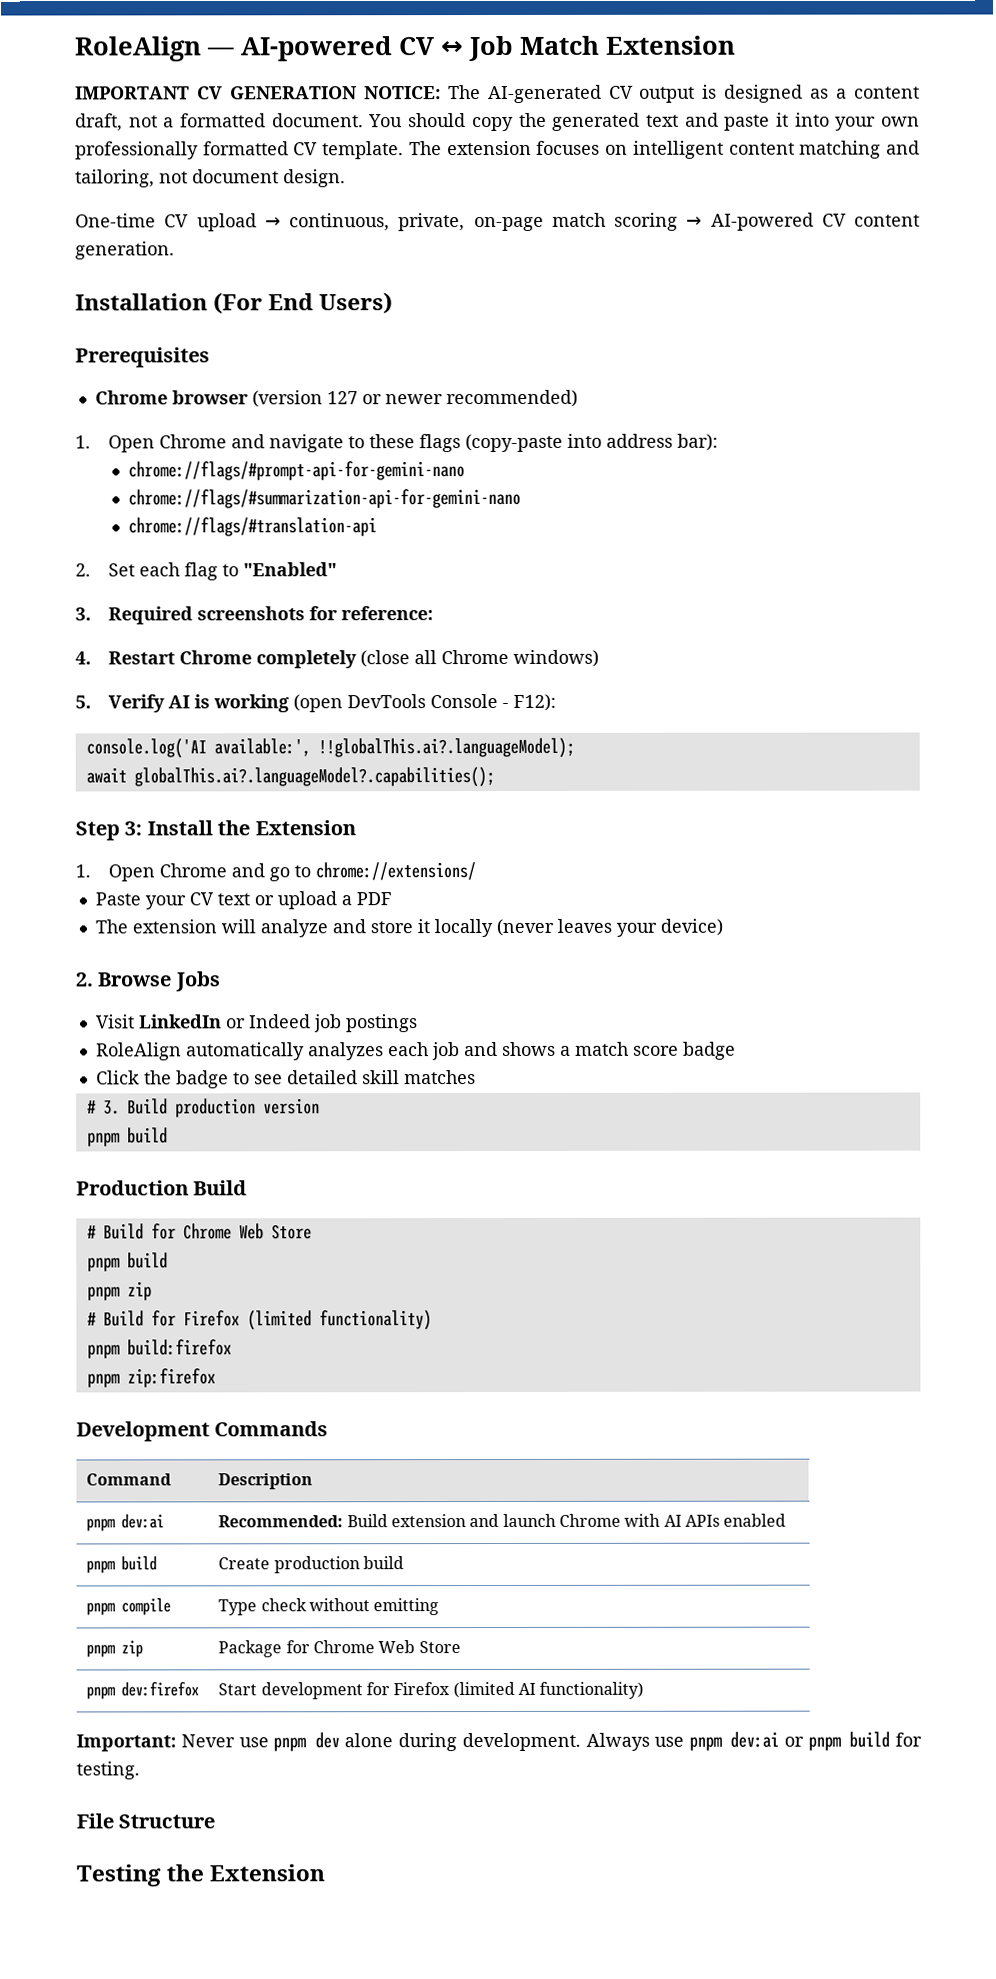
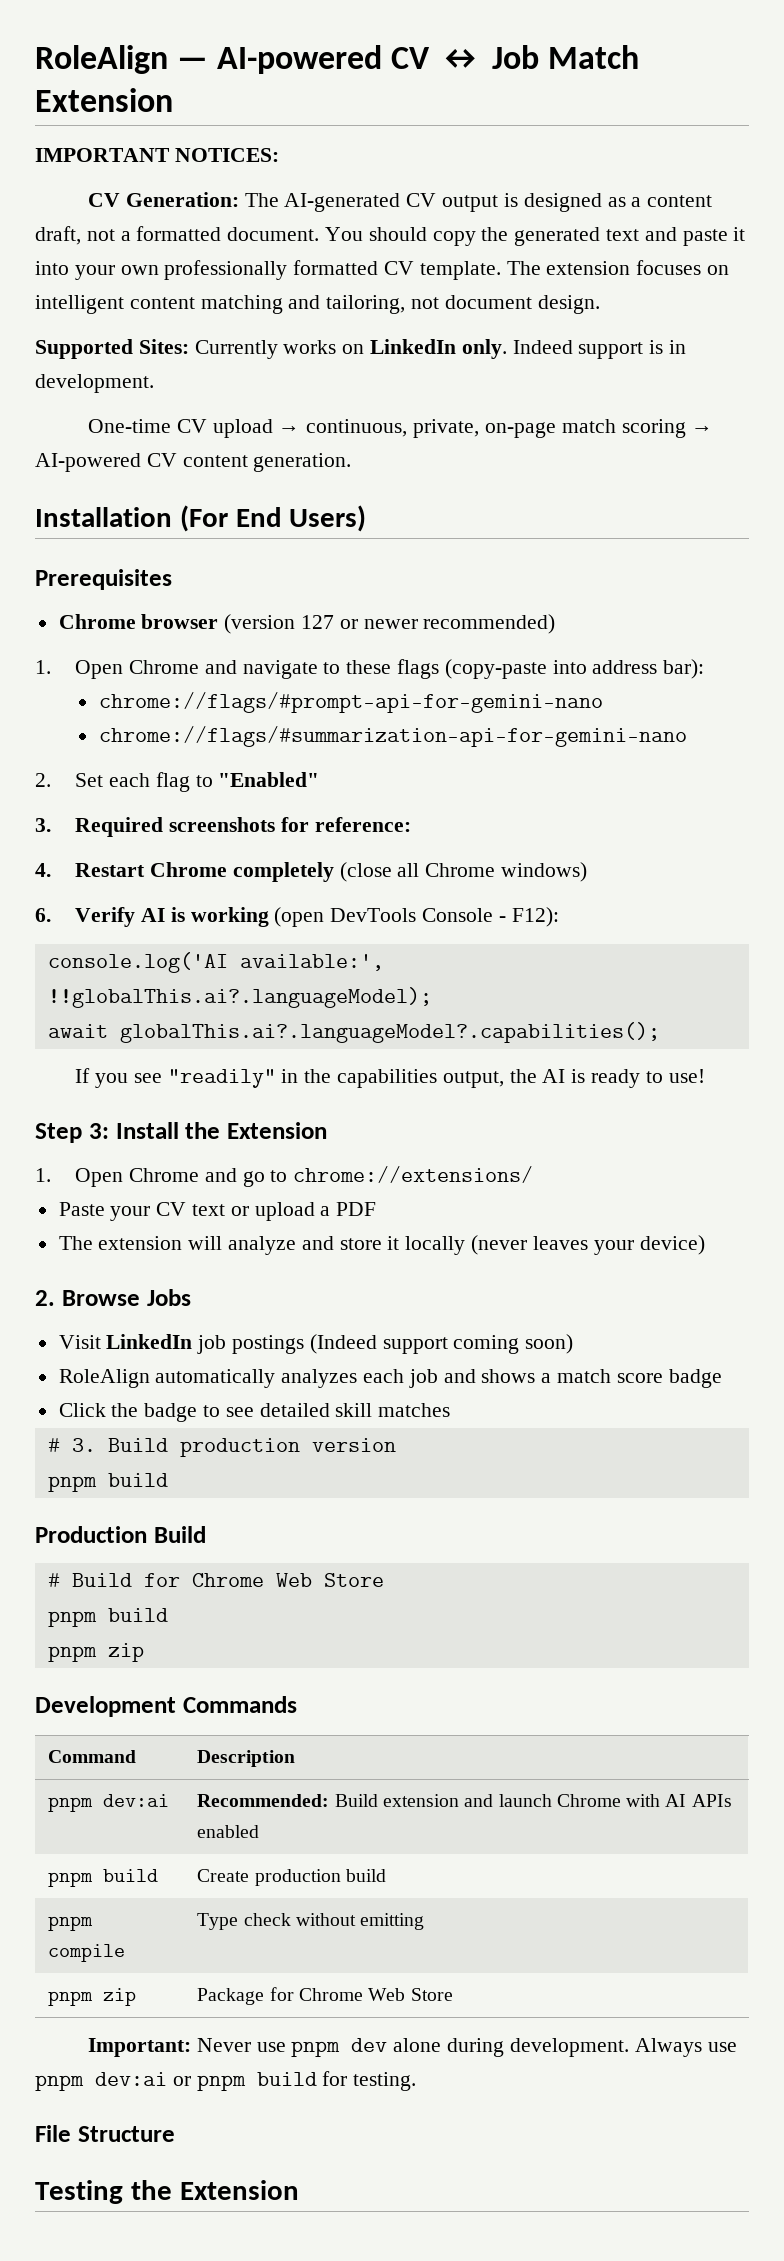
[196,86,441,100] CV GENERATION NOTICE: -> [174,148,279,162] [88,192,239,207] NOTICES: // CV Generation:
(346, 178) none -> [35,339,687,359] [35,374,154,393] // Supported Sites: Currently works on LinkedIn only. Indeed support is in development.
[128,517,378,537] // chrome://flags/#translation-api -> (687, 736) none
[75,695,91,709] 5. -> [35,908,51,922] 6.
(495, 777) none -> [75,1068,705,1088] // If you see "readily" in the capabilities output, the AI is ready to use!
[225,1014,311,1029] or Indeed -> (193, 1341) none
(418, 1023) none -> [309,1334,574,1354] (Indeed support coming soon)
[86,1310,432,1331] [86,1339,232,1359] [86,1368,216,1388] // # Build for Firefox (limited functionality) // pnpm build:firefox // pnpm zip:firefox -> (144, 1652) none
[86,1681,200,1700] [218,1681,645,1700] // pnpm dev:firefox | Start development for Firefox (limited AI functionality) -> (453, 1994) none

